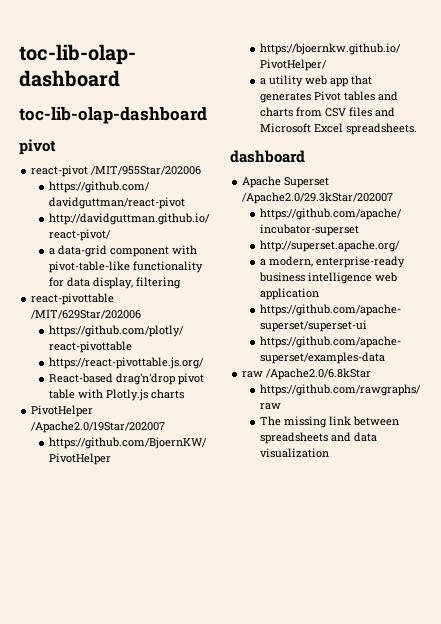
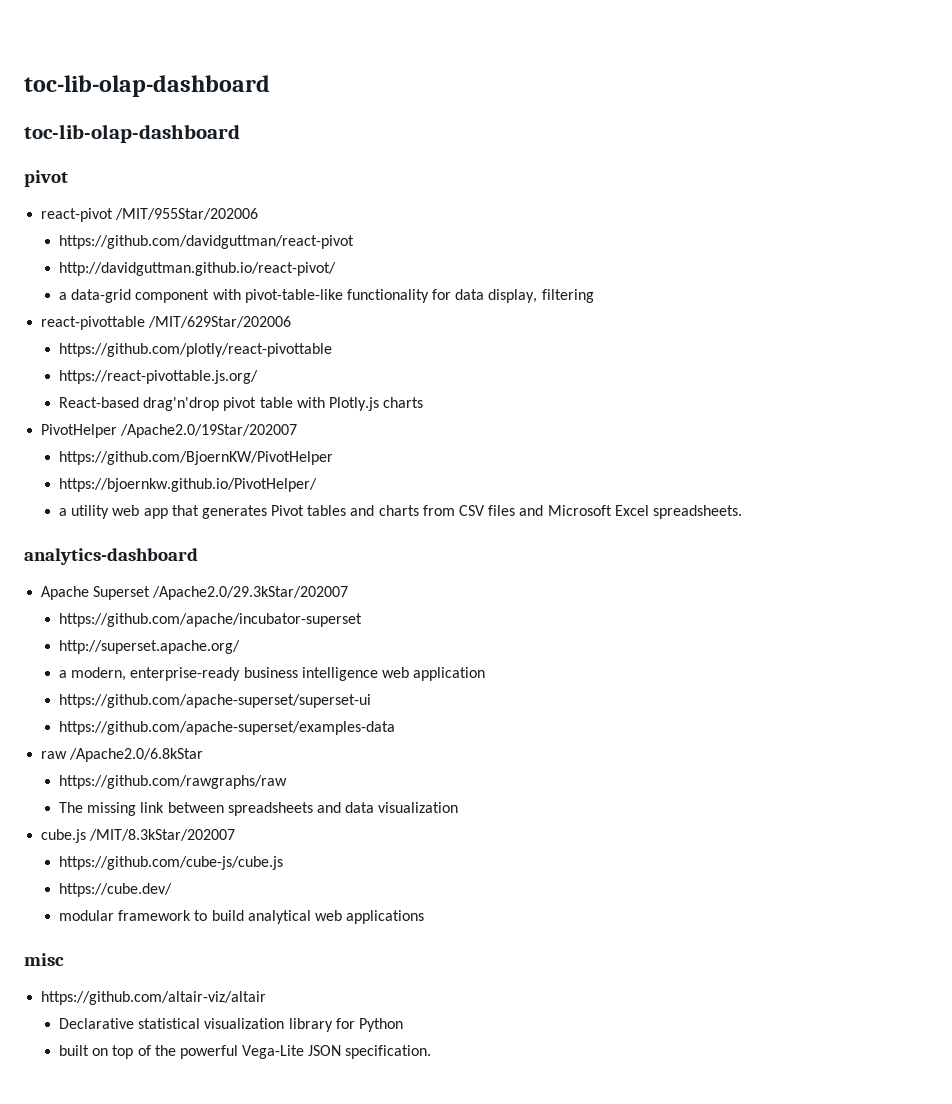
[230,150,305,163] dashboard -> [24,548,198,565] analytics-dashboard
(329, 453) none -> [41,829,236,843] [58,856,283,870] [58,883,172,897] [58,910,425,924] [24,953,64,966] [41,991,267,1005] [58,1018,403,1032] [58,1045,432,1059] // cube.js /MIT/8.3kStar/202007 // https://github.com/cube-js/cube.js // https://cube.dev/ // modular framework to build analytical web applications // misc // https://github.com/altair-viz/altair // Declarative statistical visualization library for Python // built on top of the powerful Vega-Lite JSON specification.

